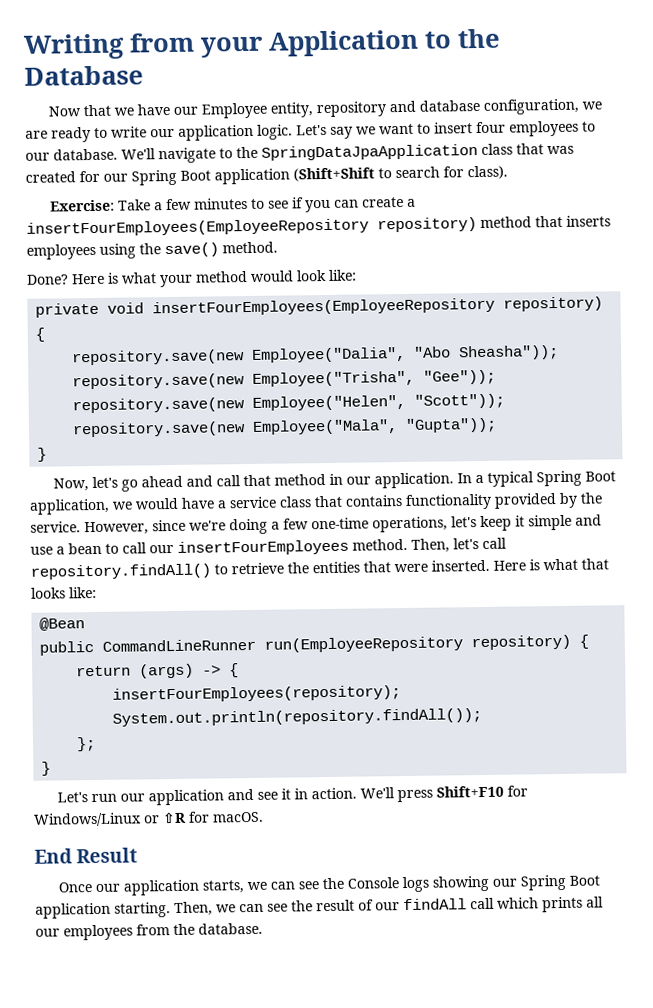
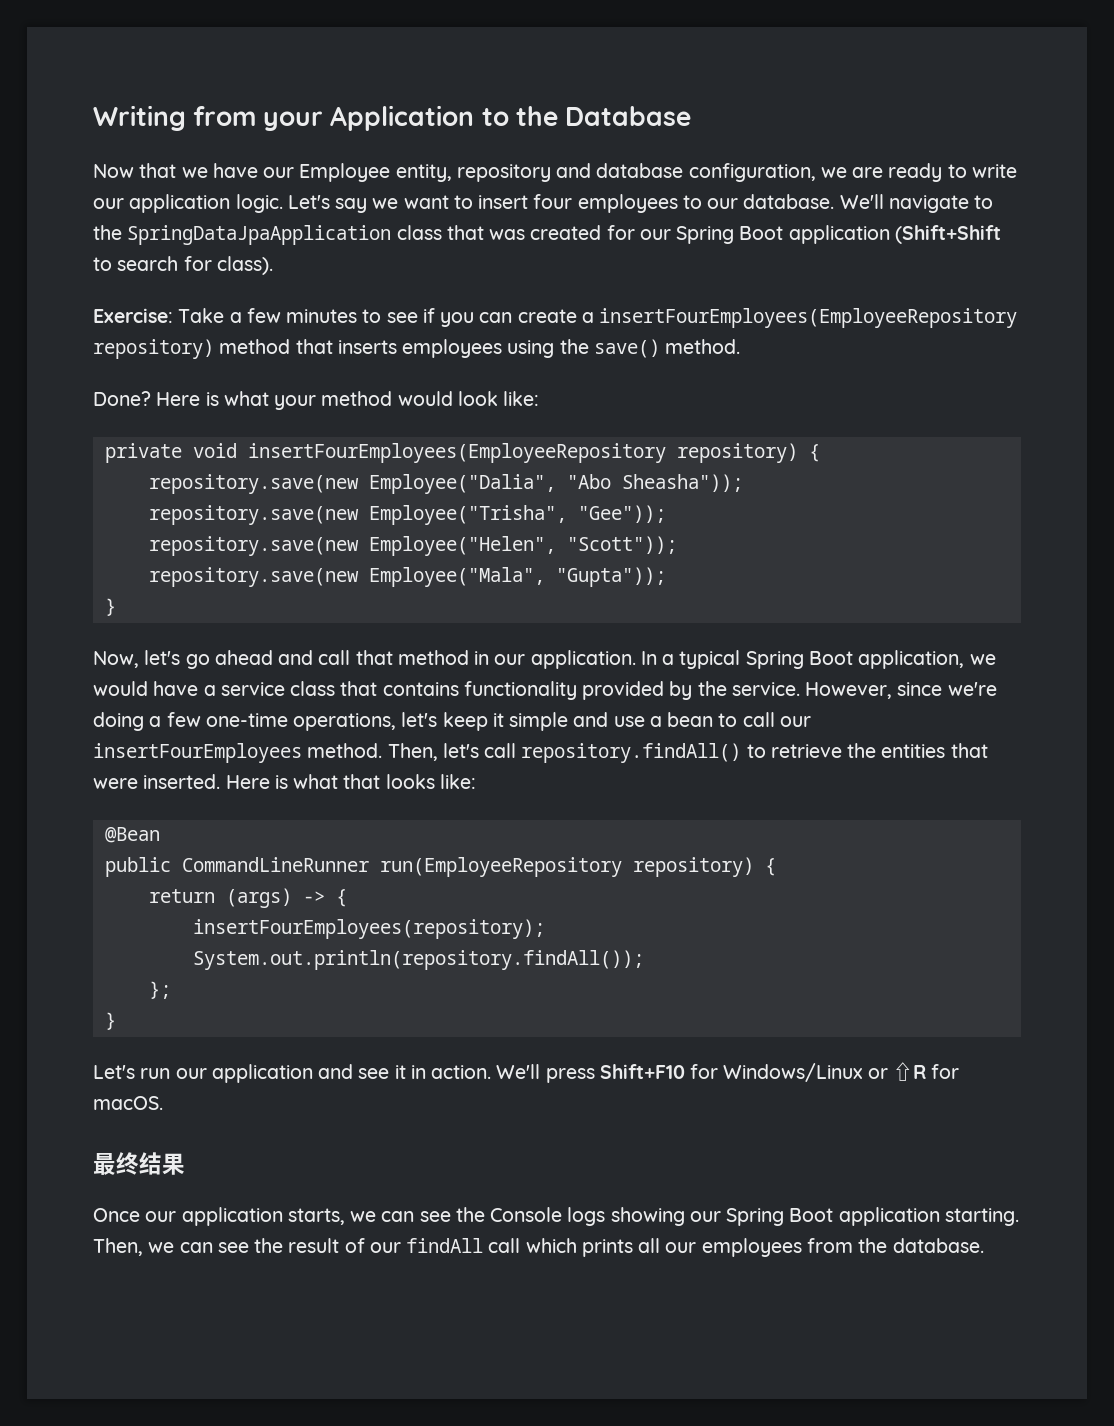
[34,847,139,864] End Result -> [93,1152,185,1175] 最终结果

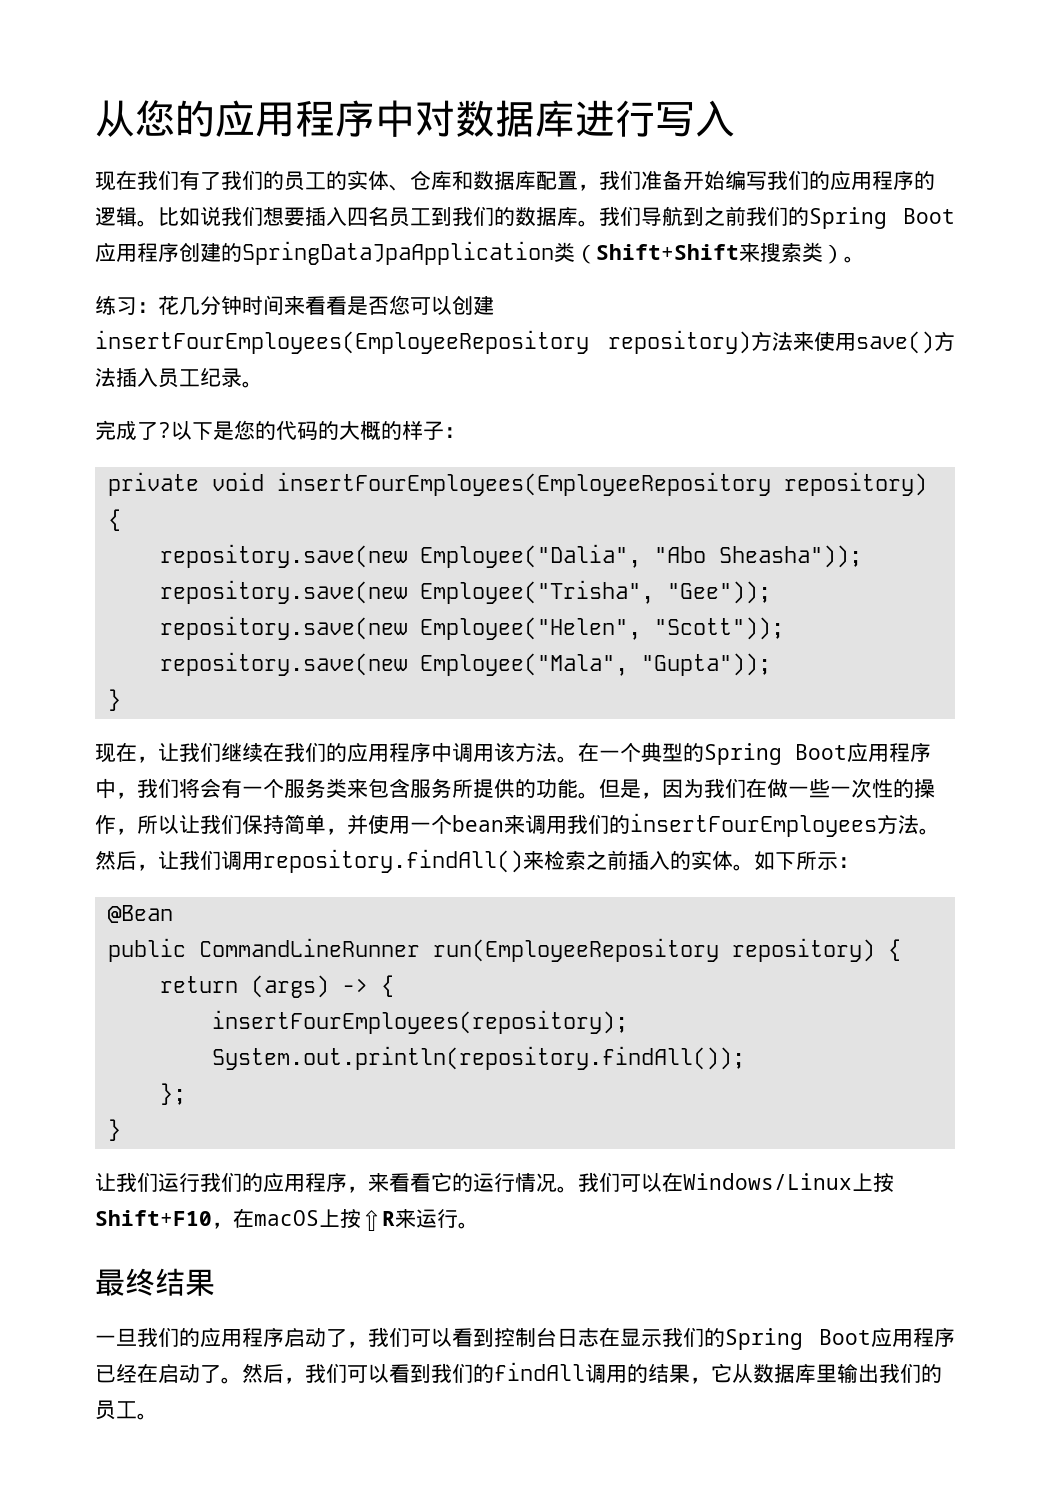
[93,105,691,131] [93,163,1017,182] [93,194,994,213] [93,225,1001,245] [93,256,273,275] [93,308,1018,328] [93,339,741,359] [93,391,540,410] Writing from your Application to the Database // Now that we have our Employee entity, repository and database configuration, we are ready to write our application logic. Let's say we want to insert four employees to our database. We'll navigate to the SpringDataJpaApplication class that was created for our Spring Boot application (Shift+Shift to search for class). // Exercise: Take a few minutes to see if you can create a insertFourEmployees(EmployeeRepository repository) method that inserts employees using the save() method. // Done? Here is what your method would look like: -> [95,100,735,137] [95,170,935,191] [95,206,955,229] [95,241,865,265] [95,295,494,315] [95,330,955,354] [95,368,263,388] [95,420,465,440] 从您的应用程序中对数据库进行写入 // 现在我们有了我们的员工的实体、仓库和数据库配置，我们准备开始编写我们的应用程序的逻辑。比如说我们想要插入四名员工到我们的数据库。我们导航到之前我们的Spring Boot应用程序创建的SpringDataJpaApplication类（Shift+Shift来搜索类）。 // 练习：花几分钟时间来看看是否您可以创建insertFourEmployees(EmployeeRepository repository)方法来使用save()方法插入员工纪录。 // 完成了?以下是您的代码的大概的样子：
[93,650,996,669] [93,681,997,700] [93,712,811,731] [93,743,988,763] [93,774,476,789] Now, let's go ahead and call that method in our application. In a typical Spring Boot application, we would have a service class that contains functionality provided by the service. However, since we're doing a few one-time operations, let's keep it simple and use a bean to call our insertFourEmployees method. Then, let's call repository.findAll() to retrieve the entities that were inserted. Here is what that looks like: -> [95,742,931,765] [95,778,935,799] [95,813,940,837] [95,849,859,873] 现在，让我们继续在我们的应用程序中调用该方法。在一个典型的Spring Boot应用程序中，我们将会有一个服务类来包含服务所提供的功能。但是，因为我们在做一些一次性的操作，所以让我们保持简单，并使用一个bean来调用我们的insertFourEmployees方法。然后，让我们调用repository.findAll()来检索之前插入的实体。如下所示：
[93,1062,960,1083] [93,1096,163,1110] [93,1152,185,1175] [93,1207,1019,1226] [93,1238,984,1257] Let's run our application and see it in action. We'll press Shift+F10 for Windows/Linux or ⇧R for macOS. // 最终结果 // Once our application starts, we can see the Console logs showing our Spring Boot application starting. Then, we can see the result of our findAll call which prints all our employees from the database. -> [95,1172,894,1193] [95,1208,479,1231] [95,1268,215,1296] [95,1327,955,1350] [95,1362,942,1384] [95,1400,158,1420] 让我们运行我们的应用程序，来看看它的运行情况。我们可以在Windows/Linux上按Shift+F10，在macOS上按⇧R来运行。 // 最终结果 // 一旦我们的应用程序启动了，我们可以看到控制台日志在显示我们的Spring Boot应用程序已经在启动了。然后，我们可以看到我们的findAll调用的结果，它从数据库里输出我们的员工。

